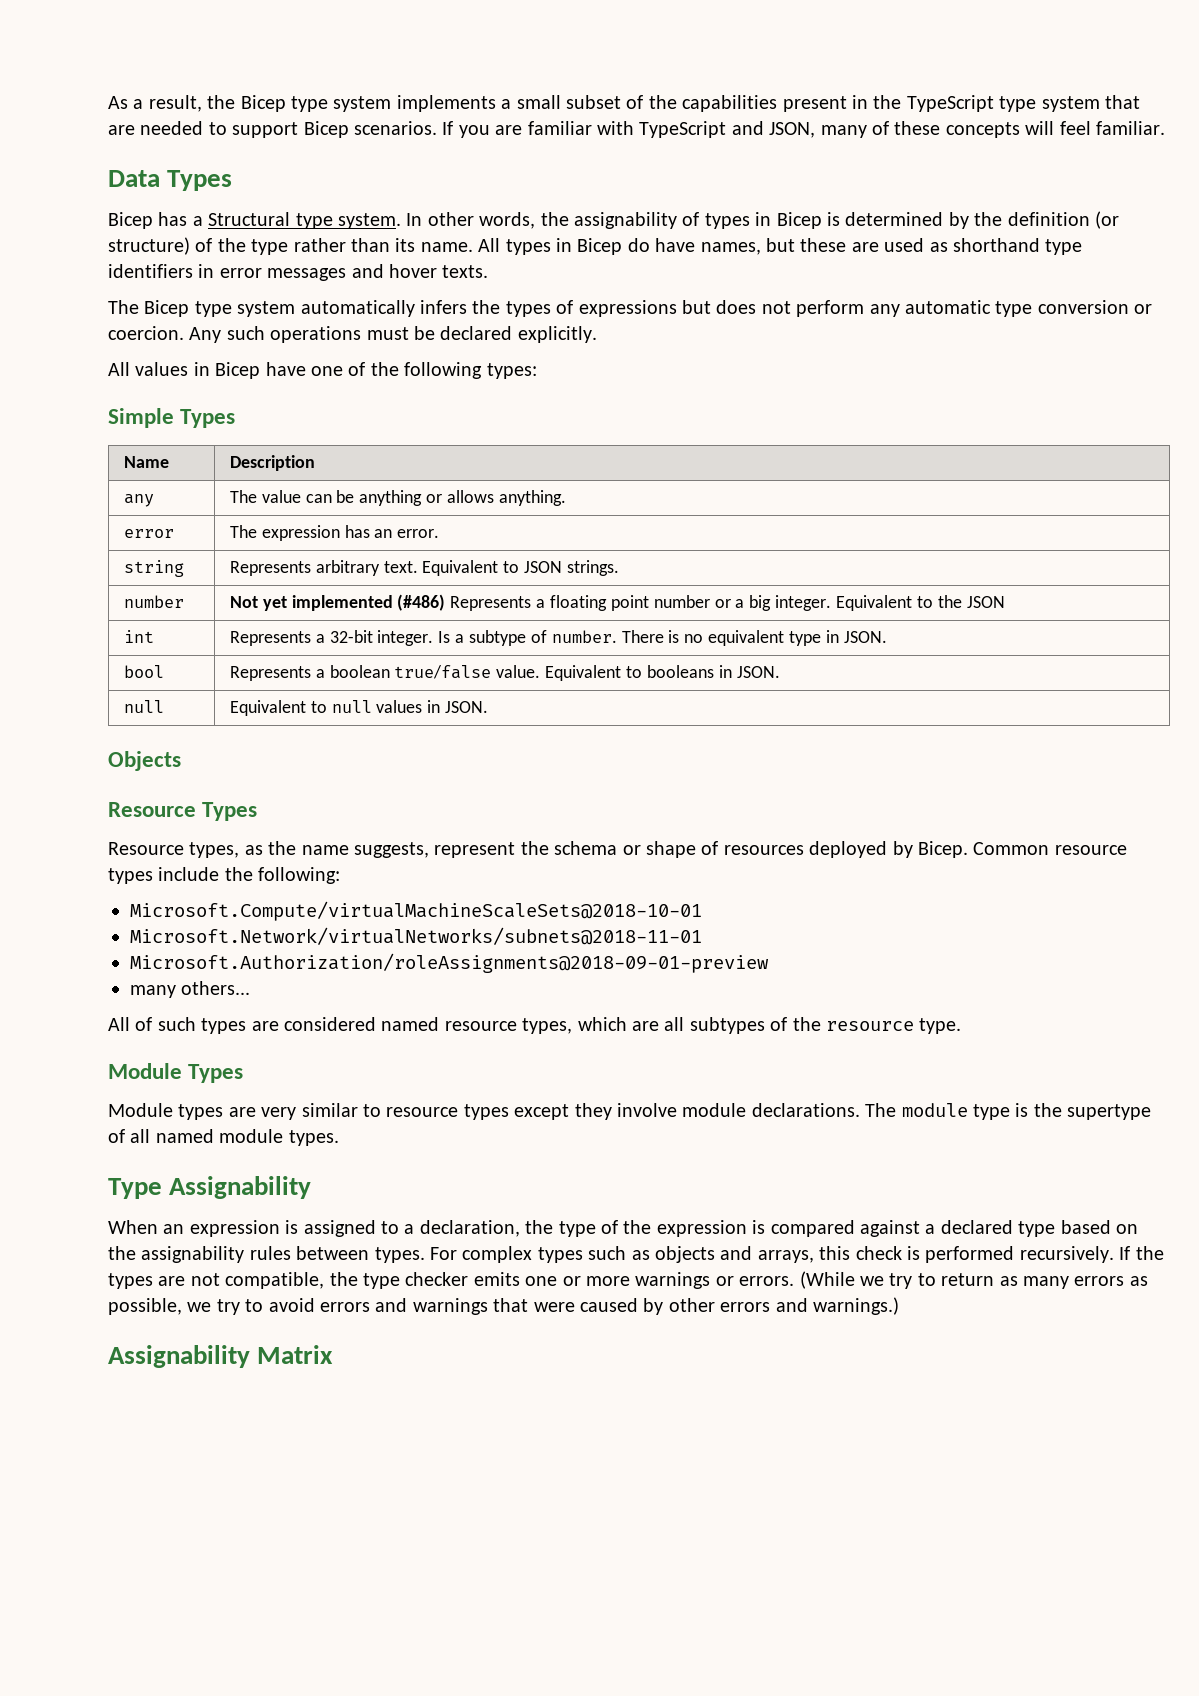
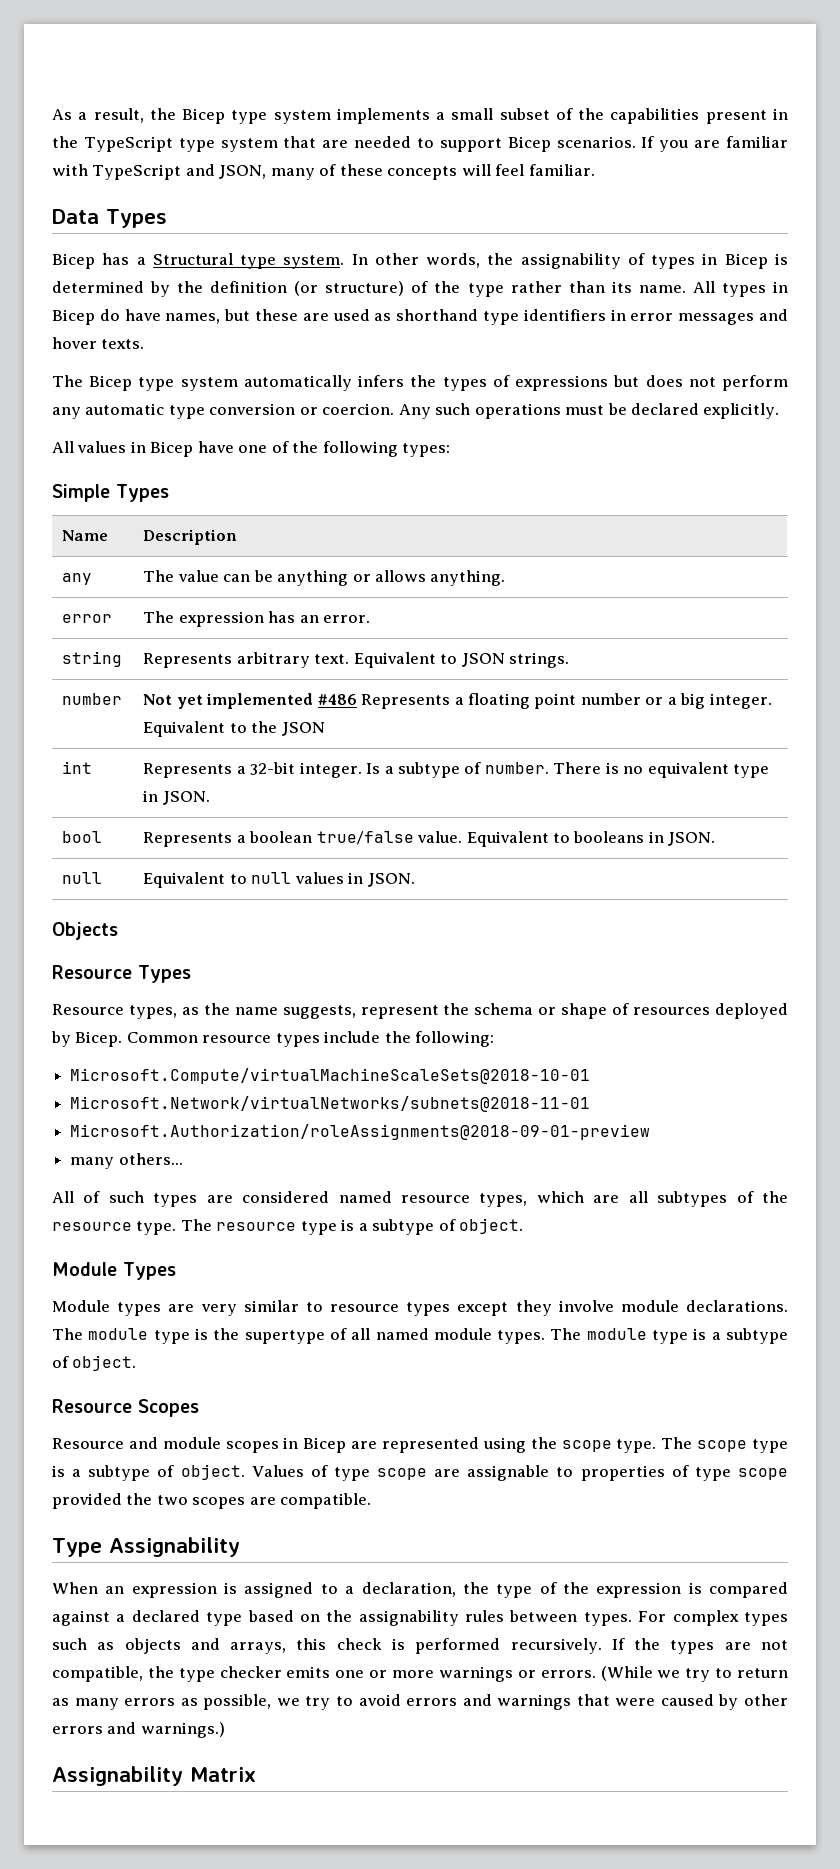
[397,594,446,611] (#486) -> [317,694,357,705] #486
(962, 1026) none -> [180,1218,524,1235] The resource type is a subtype of object.
(339, 1138) none -> [550,1328,788,1344] [52,1355,137,1371] [52,1399,199,1417] [52,1437,788,1453] [52,1464,788,1481] [52,1493,372,1509] The module type is a subtype of object. // Resource Scopes // Resource and module scopes in Bicep are represented using the scope type. The scope type is a subtype of object. Values of type scope are assignable to properties of type scope provided the two scopes are compatible.

